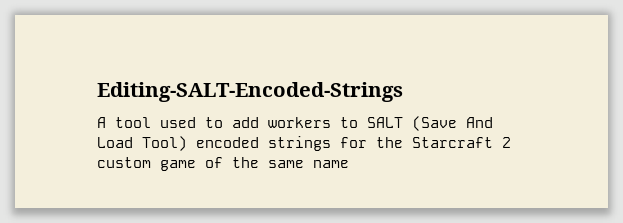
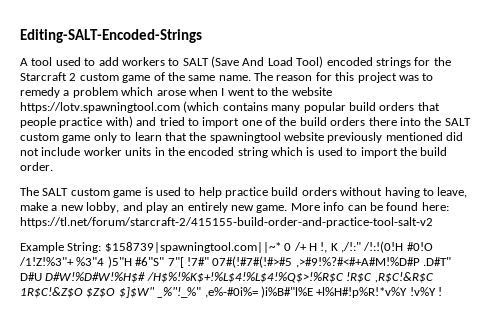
[313,160,349,168] name -> [218,72,434,83] [20,87,332,98] [20,101,440,113] [20,116,471,128] [20,132,464,143] [20,147,448,158] [20,162,53,171] [20,187,468,198] [20,202,449,213] [20,217,433,228] [20,241,433,253] [19,256,451,268] [20,272,434,283] [20,286,442,298] name. The reason for this project was to remedy a problem which arose when I went to the website https://lotv.spawningtool.com (which contains many popular build orders that people practice with) and tried to import one of the build orders there into the SALT custom game only to learn that the spawningtool website previously mentioned did not include worker units in the encoded string which is used to import the build order. // The SALT custom game is used to help practice build orders without having to leave, make a new lobby, and play an entirely new game. More info can be found here: https://tl.net/forum/starcraft-2/415155-build-order-and-practice-tool-salt-v2 // Example String: $158739|spawningtool.com||~* 0 /+ H !, K ,/!:" /!:!(0!H #0!O /1!Z!%3"+ %3"4 )5"H #6"S" 7"[ !7#" 07#(!#7#(!#>#5 ,>#9!%?#<#+A#M!%D#P .D#T" D#U D#W!%D#W!%H$# /H$%!%K$+!%L$4!%L$4!%Q$>!%R$C !R$C ,R$C!&R$C 1R$C!&Z$O $Z$O $]$W" _%"!_%" ,e%-#0i%= )i%B#"l%E +l%H#!p%R!*v%Y !v%Y !

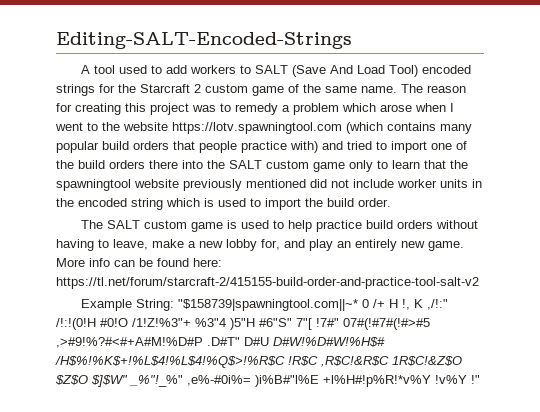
(332, 76) none -> [75,103,121,115] creating
[86,202,120,213] lobby, -> [226,239,280,251] lobby for,
[104,242,281,253] $158739|spawningtool.com||~* -> [177,299,358,311] "$158739|spawningtool.com||~*
[438,287,442,296] ! -> [471,375,480,384] !"

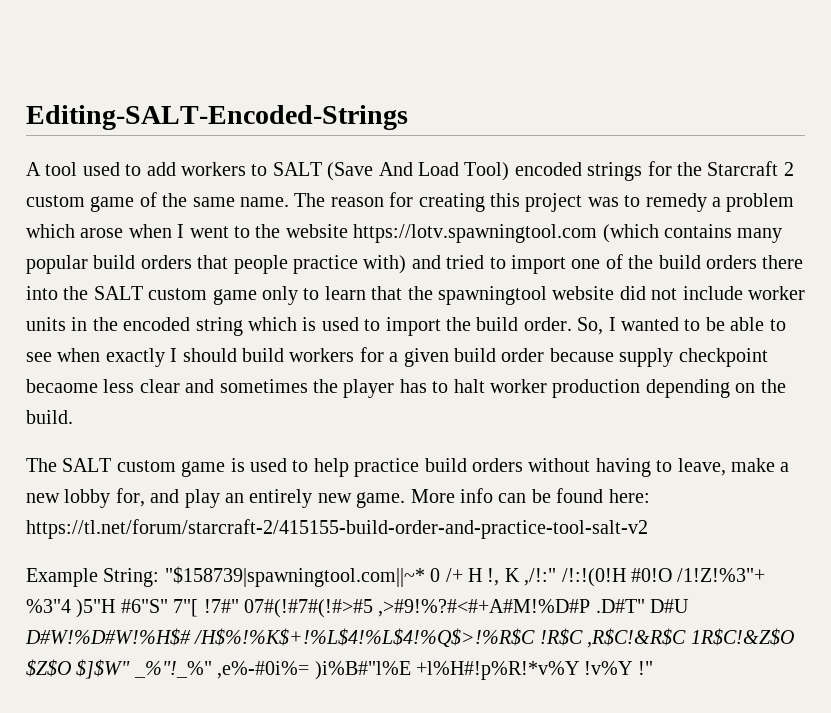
[183,179,306,191] previously mentioned -> (615, 293) none
(391, 202) none -> [577,317,786,335] [26,347,768,367] [26,379,786,398] [26,410,73,424] So, I wanted to be able to see when exactly I should build workers for a given build order because supply checkpoint becaome less clear and sometimes the player has to halt worker production depending on the build.

